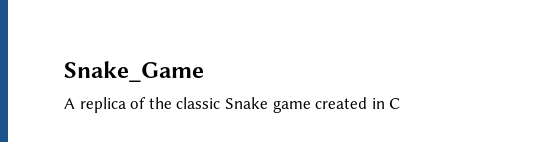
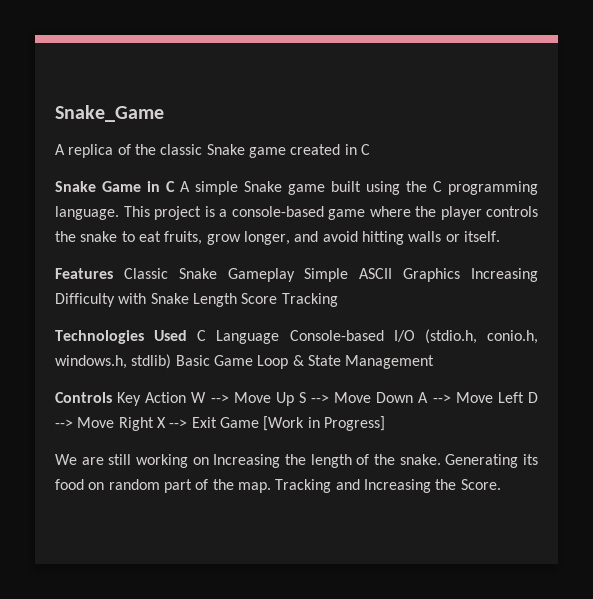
(402, 103) none -> [55,181,538,195] [55,206,538,220] [55,231,500,245] [55,268,538,282] [55,293,338,307] [55,329,538,344] [55,354,435,369] [55,392,538,406] [55,416,385,431] [55,454,538,468] [55,479,501,493] // Snake Game in C A simple Snake game built using the C programming language. This project is a console-based game where the player controls the snake to eat fruits, grow longer, and avoid hitting walls or itself. // Features Classic Snake Gameplay Simple ASCII Graphics Increasing Difficulty with Snake Length Score Tracking // Technologies Used C Language Console-based I/O (stdio.h, conio.h, windows.h, stdlib) Basic Game Loop & State Management // Controls Key Action W --> Move Up S --> Move Down A --> Move Left D --> Move Right X --> Exit Game [Work in Progress] // We are still working on Increasing the length of the snake. Generating its food on random part of the map. Tracking and Increasing the Score.

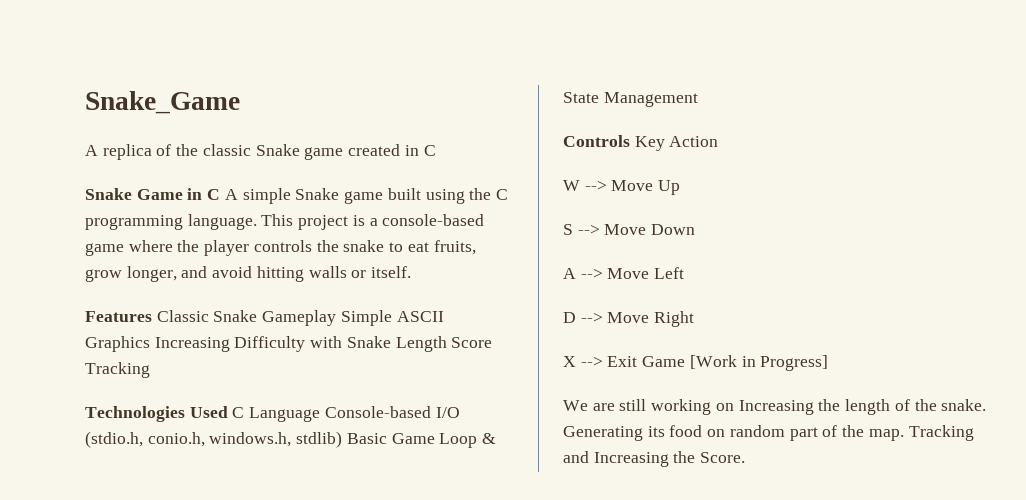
(187, 397) none -> (719, 141) //
(294, 399) none -> (681, 187) //
(414, 397) none -> (696, 229) //
(524, 397) none -> (685, 273) //
(154, 424) none -> (695, 319) //

